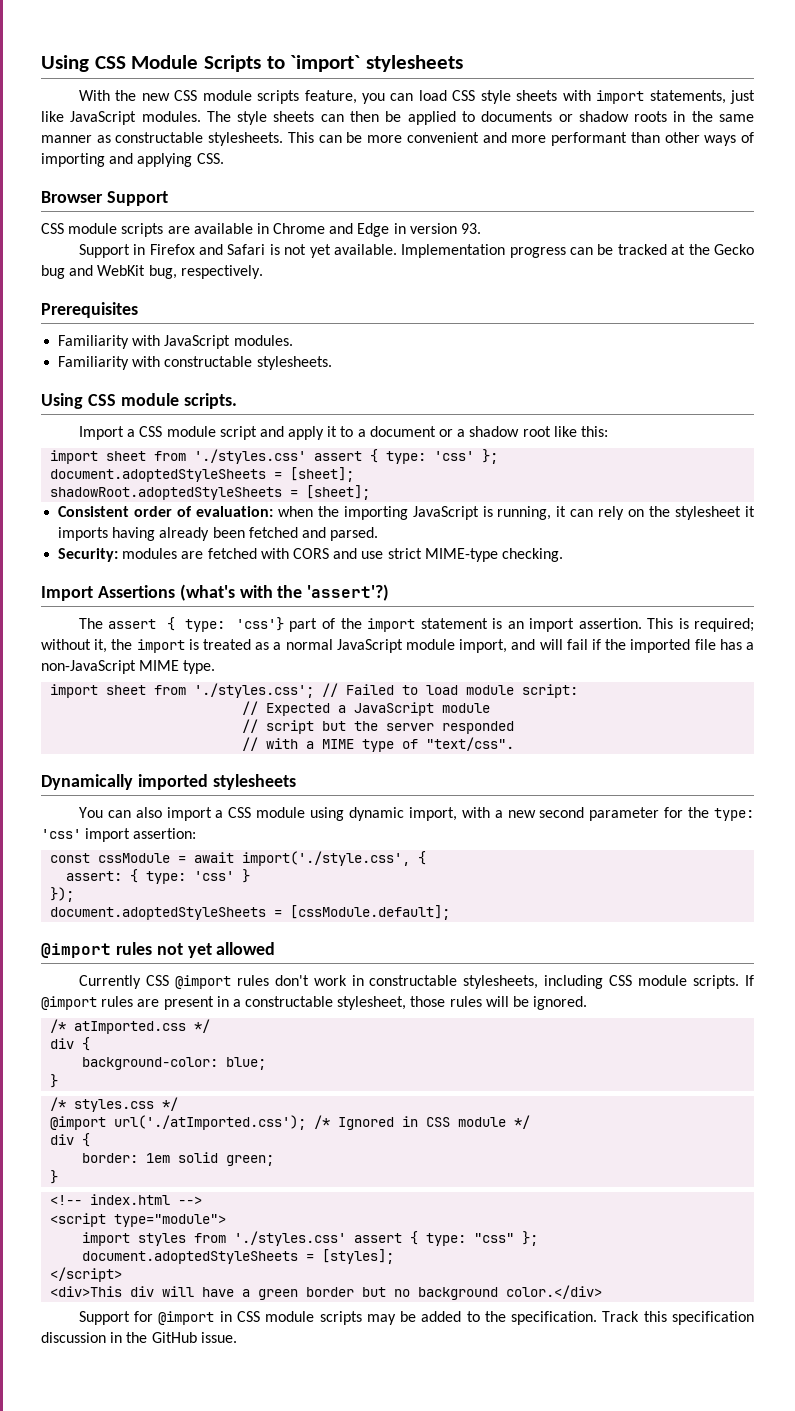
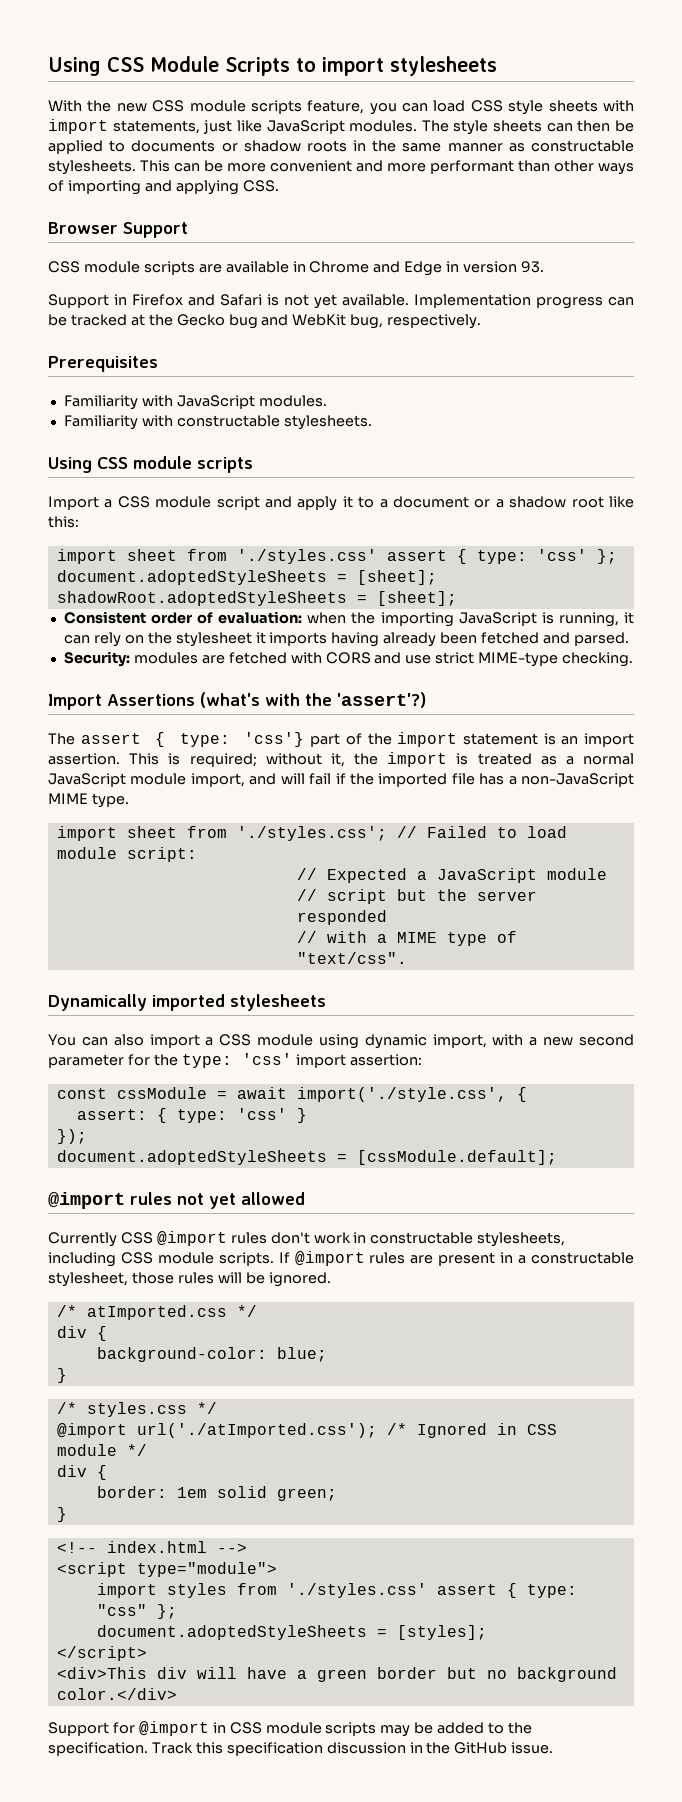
[290,55,361,72] `import` -> [322,57,384,76] import
[183,393,237,409] scripts. -> [197,457,253,473] scripts

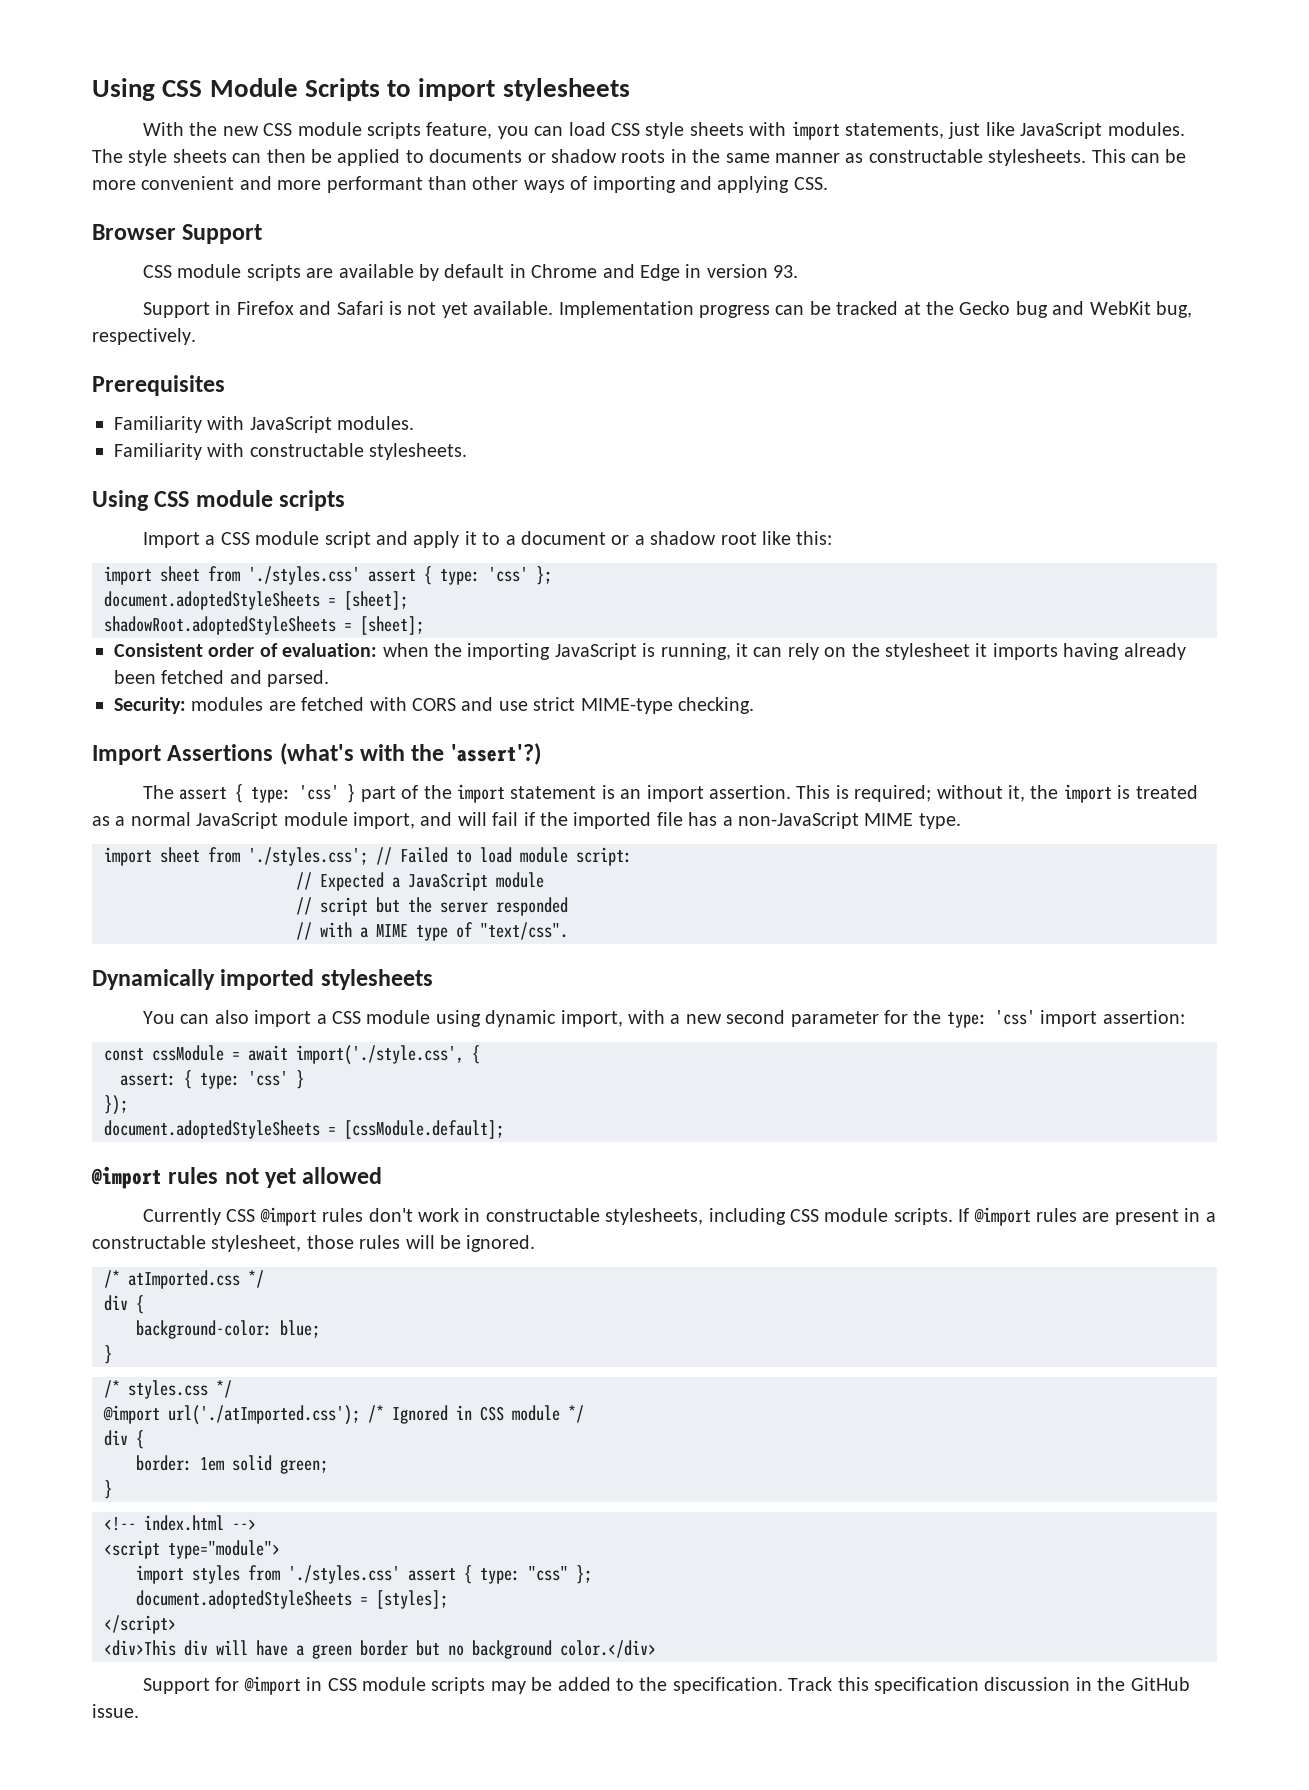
(289, 267) none -> [419,264,505,281] by default
[244,732,305,747] 'css'} -> [299,784,356,803] 'css' }

